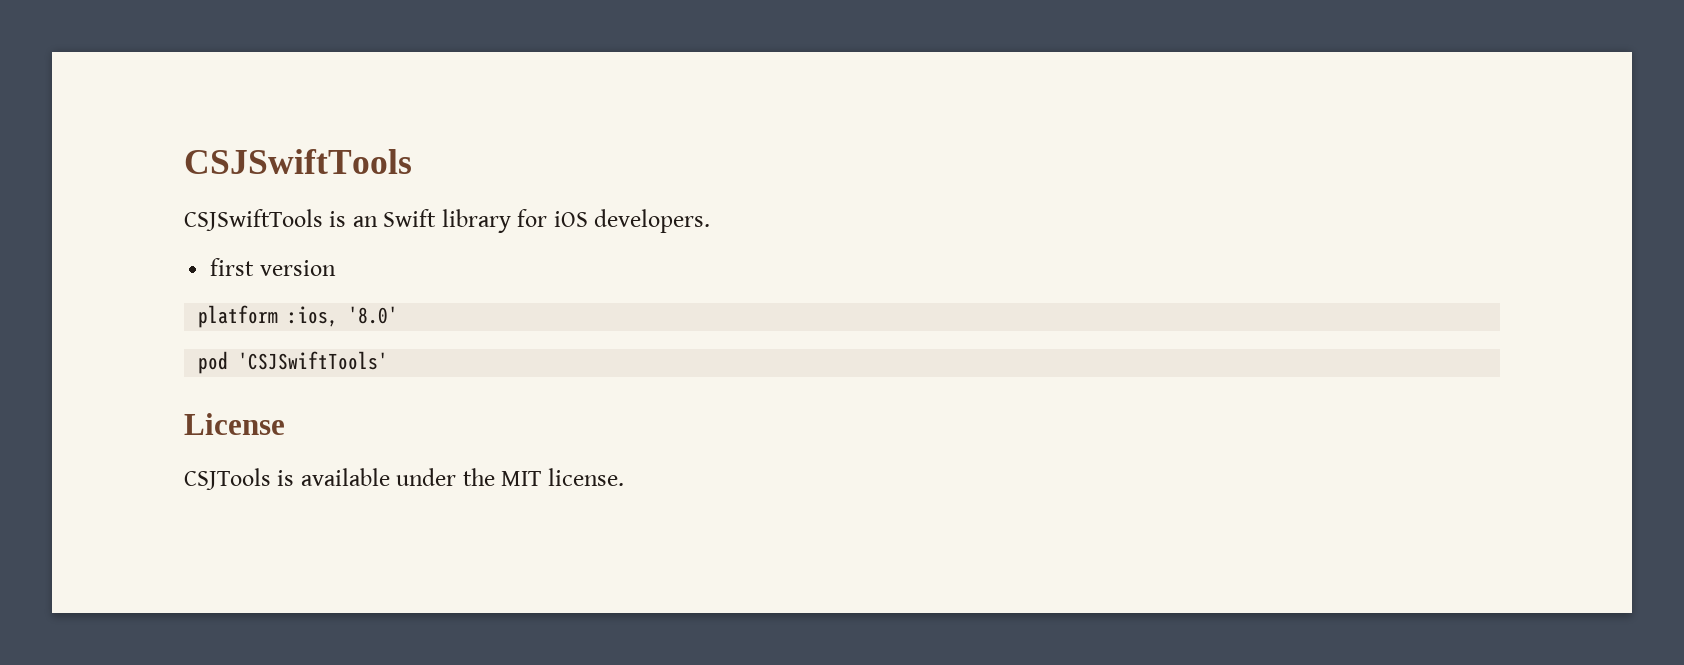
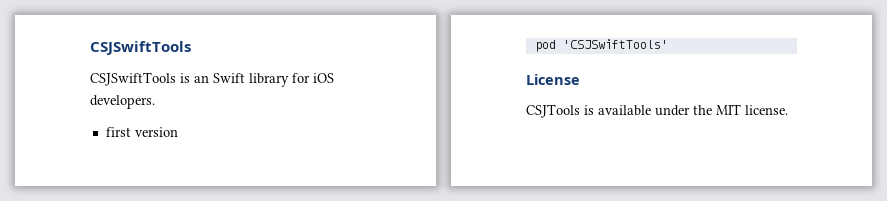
[198,305,399,328] // platform :ios, '8.0' -> (178, 132) none

